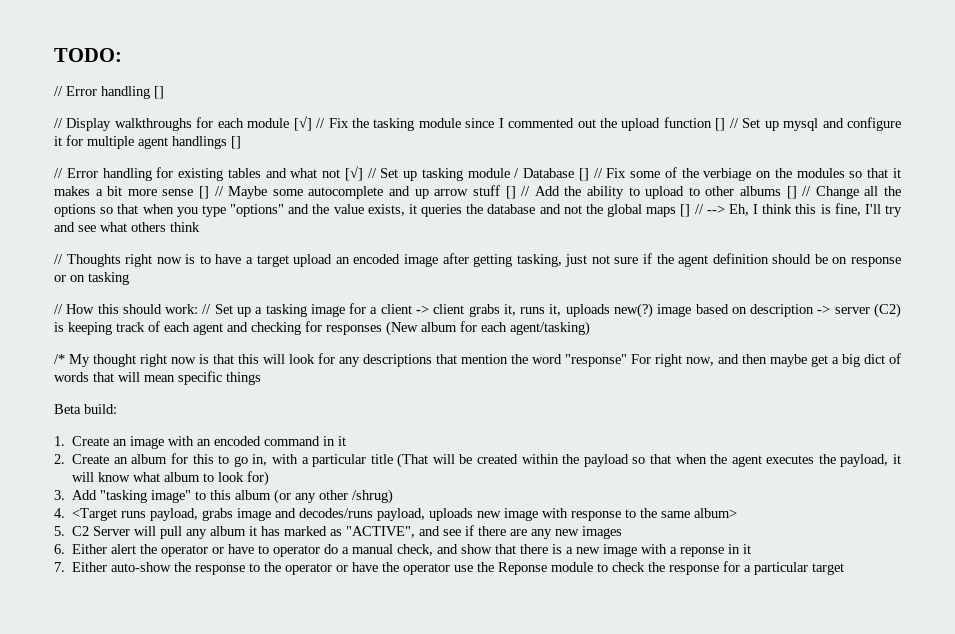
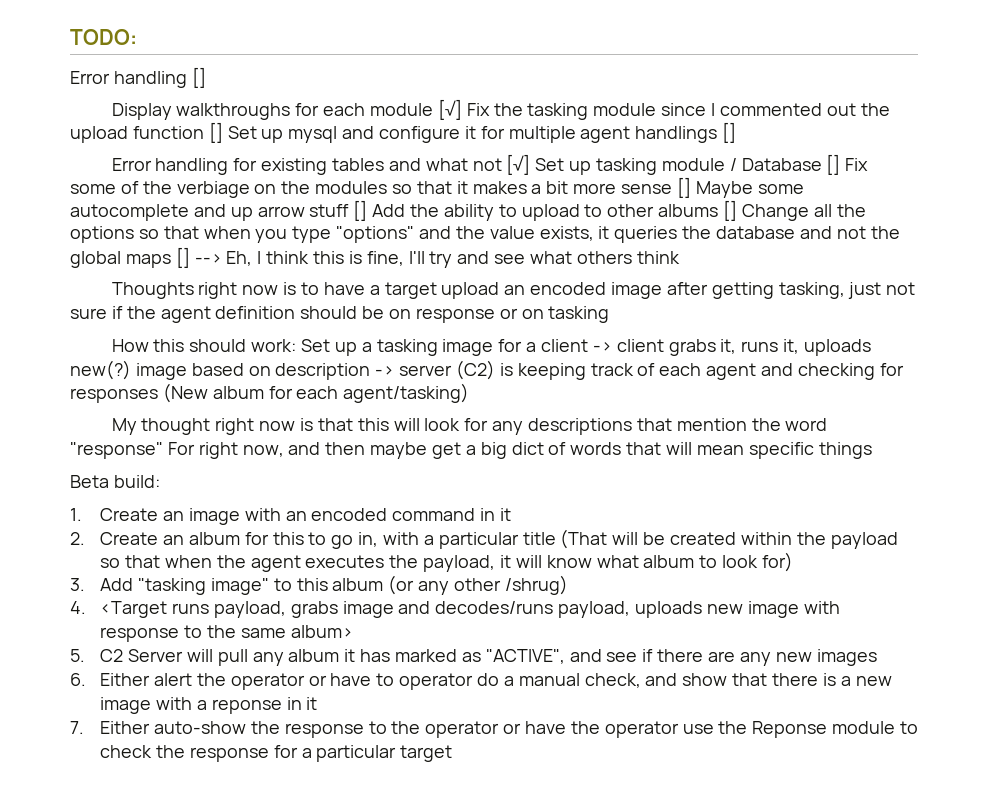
[54,86,63,96] // -> (137, 37) none
[54,118,63,128] // -> (206, 77) none
[316,118,326,128] // -> (462, 109) none
[729,118,739,128] // -> (223, 132) none
[54,168,63,178] // -> (737, 132) none
[367,168,377,178] // -> (531, 164) none
[593,168,603,178] // -> (841, 164) none
[214,186,224,196] // -> (691, 187) none
[521,186,531,196] // -> (368, 210) none
[802,186,812,196] // -> (738, 210) none
[694,204,704,214] // -> (190, 257) none
[54,254,63,264] // -> (680, 257) none
[54,304,63,314] // -> (610, 314) none
[202,304,212,314] // -> (297, 345) none
[54,354,65,364] /* -> (470, 393) none

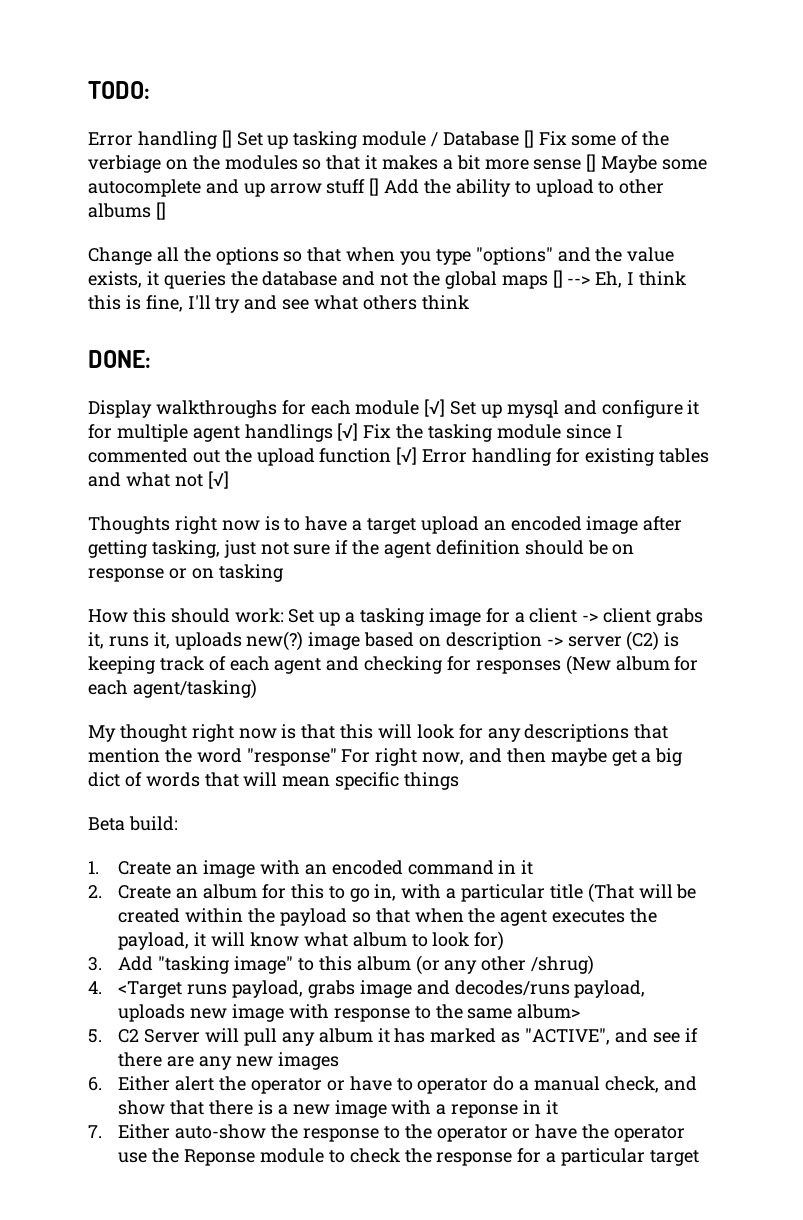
[111,99,890,120] [70,122,737,143] [111,154,531,175] // Display walkthroughs for each module [√] Fix the tasking module since I commented out the upload function [] Set up mysql and configure it for multiple agent handlings [] // Error handling for existing tables and what not [√] -> (232, 139) none
(738, 210) none -> (166, 211) //
(680, 257) none -> [88,350,151,368] [88,399,700,418] [88,423,623,442] [88,447,709,466] [88,471,229,489] // DONE: // Display walkthroughs for each module [√] Set up mysql and configure it for multiple agent handlings [√] Fix the tasking module since I commented out the upload function [√] Error handling for existing tables and what not [√]

